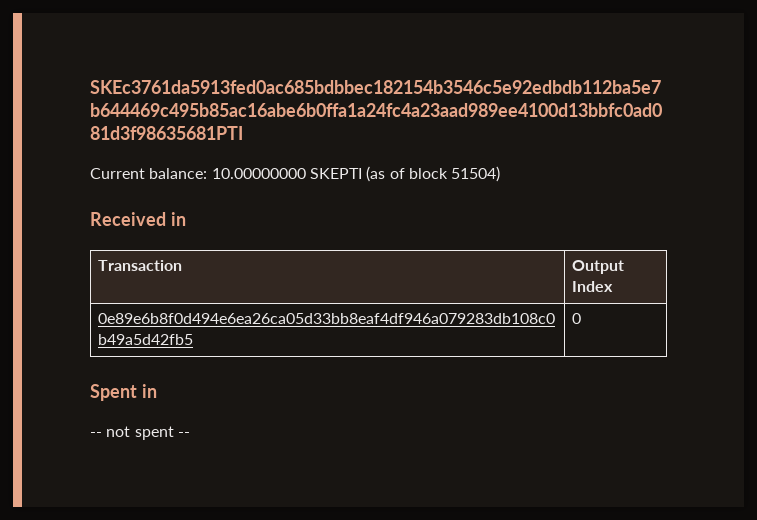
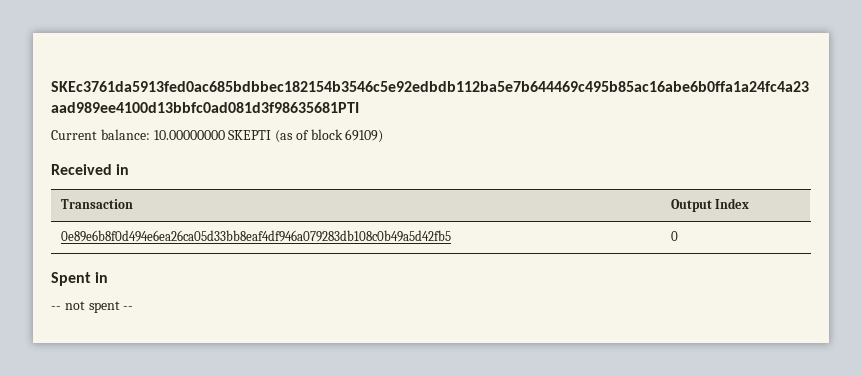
[451,166,501,182] 51504) -> [345,129,384,143] 69109)

